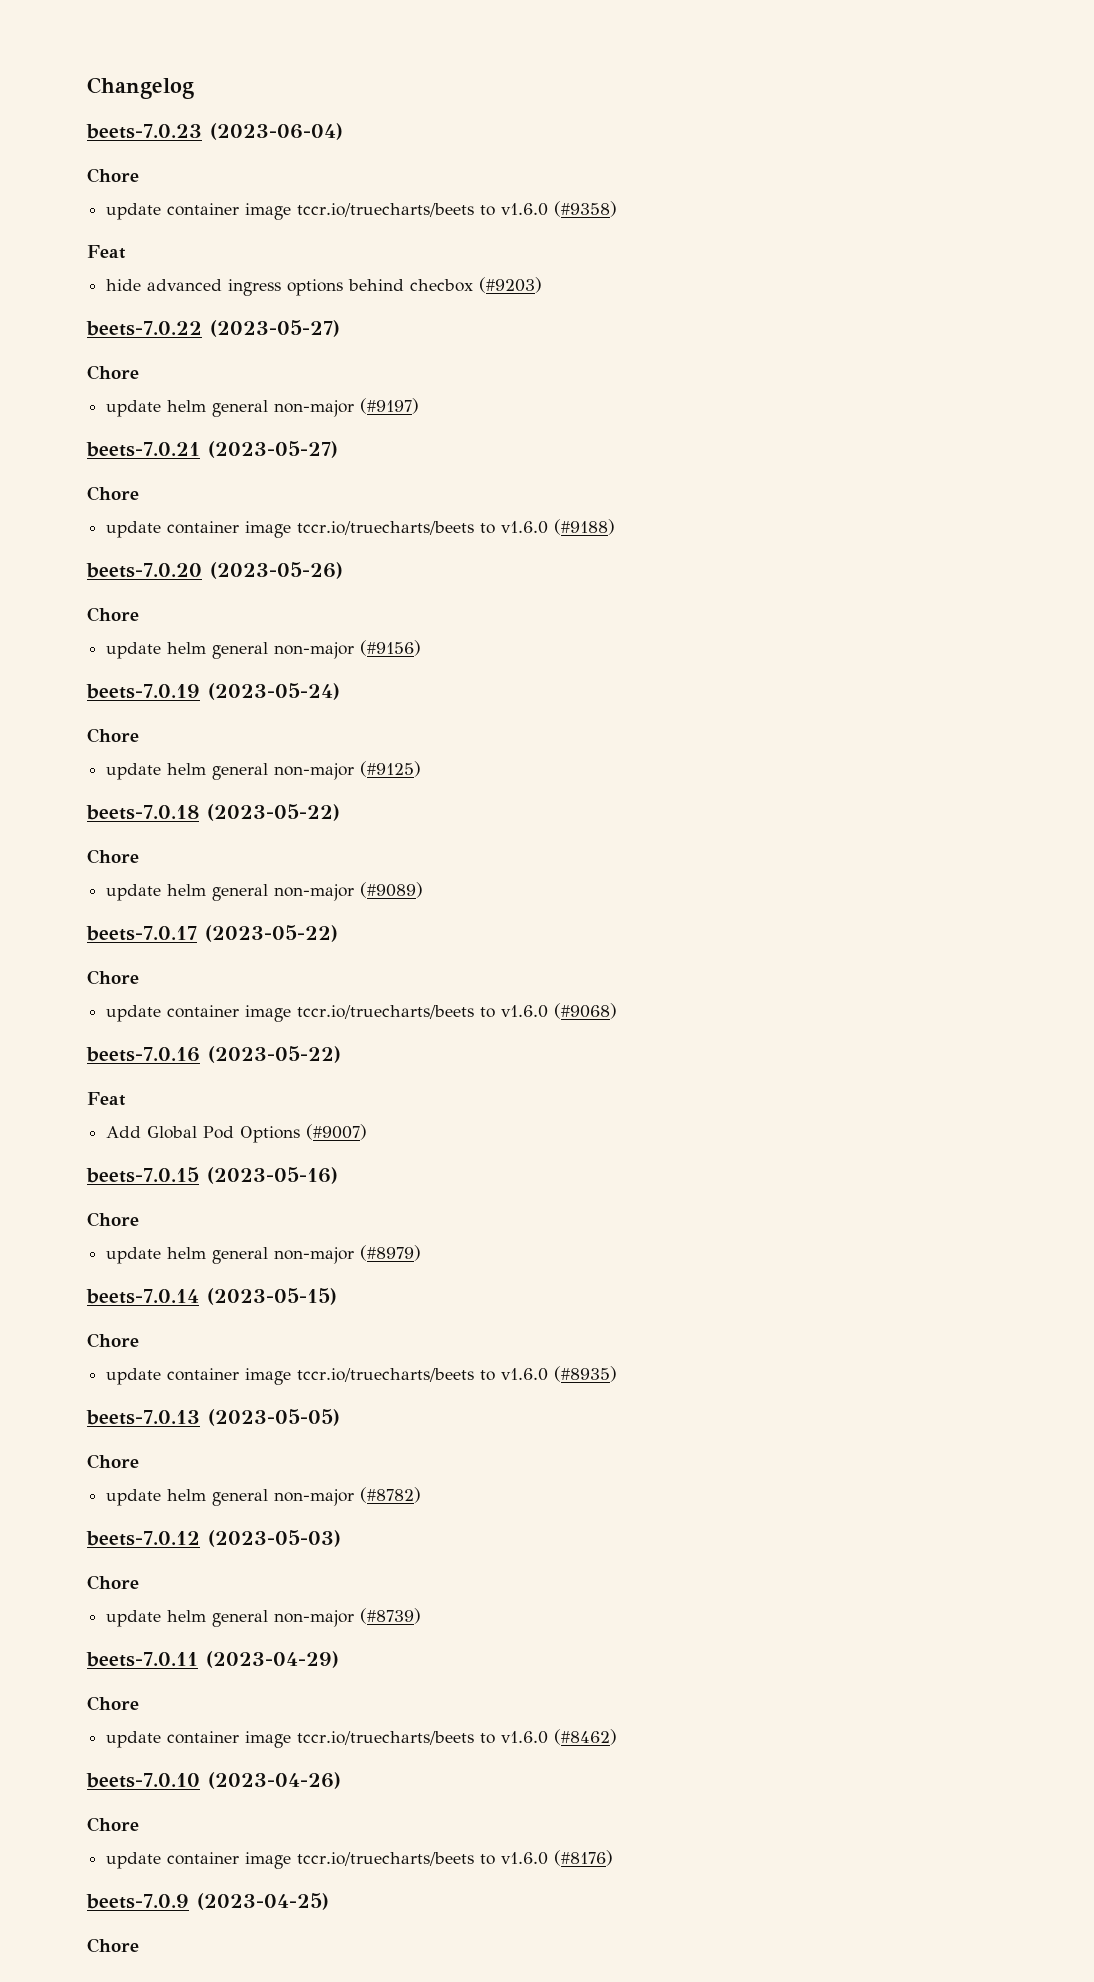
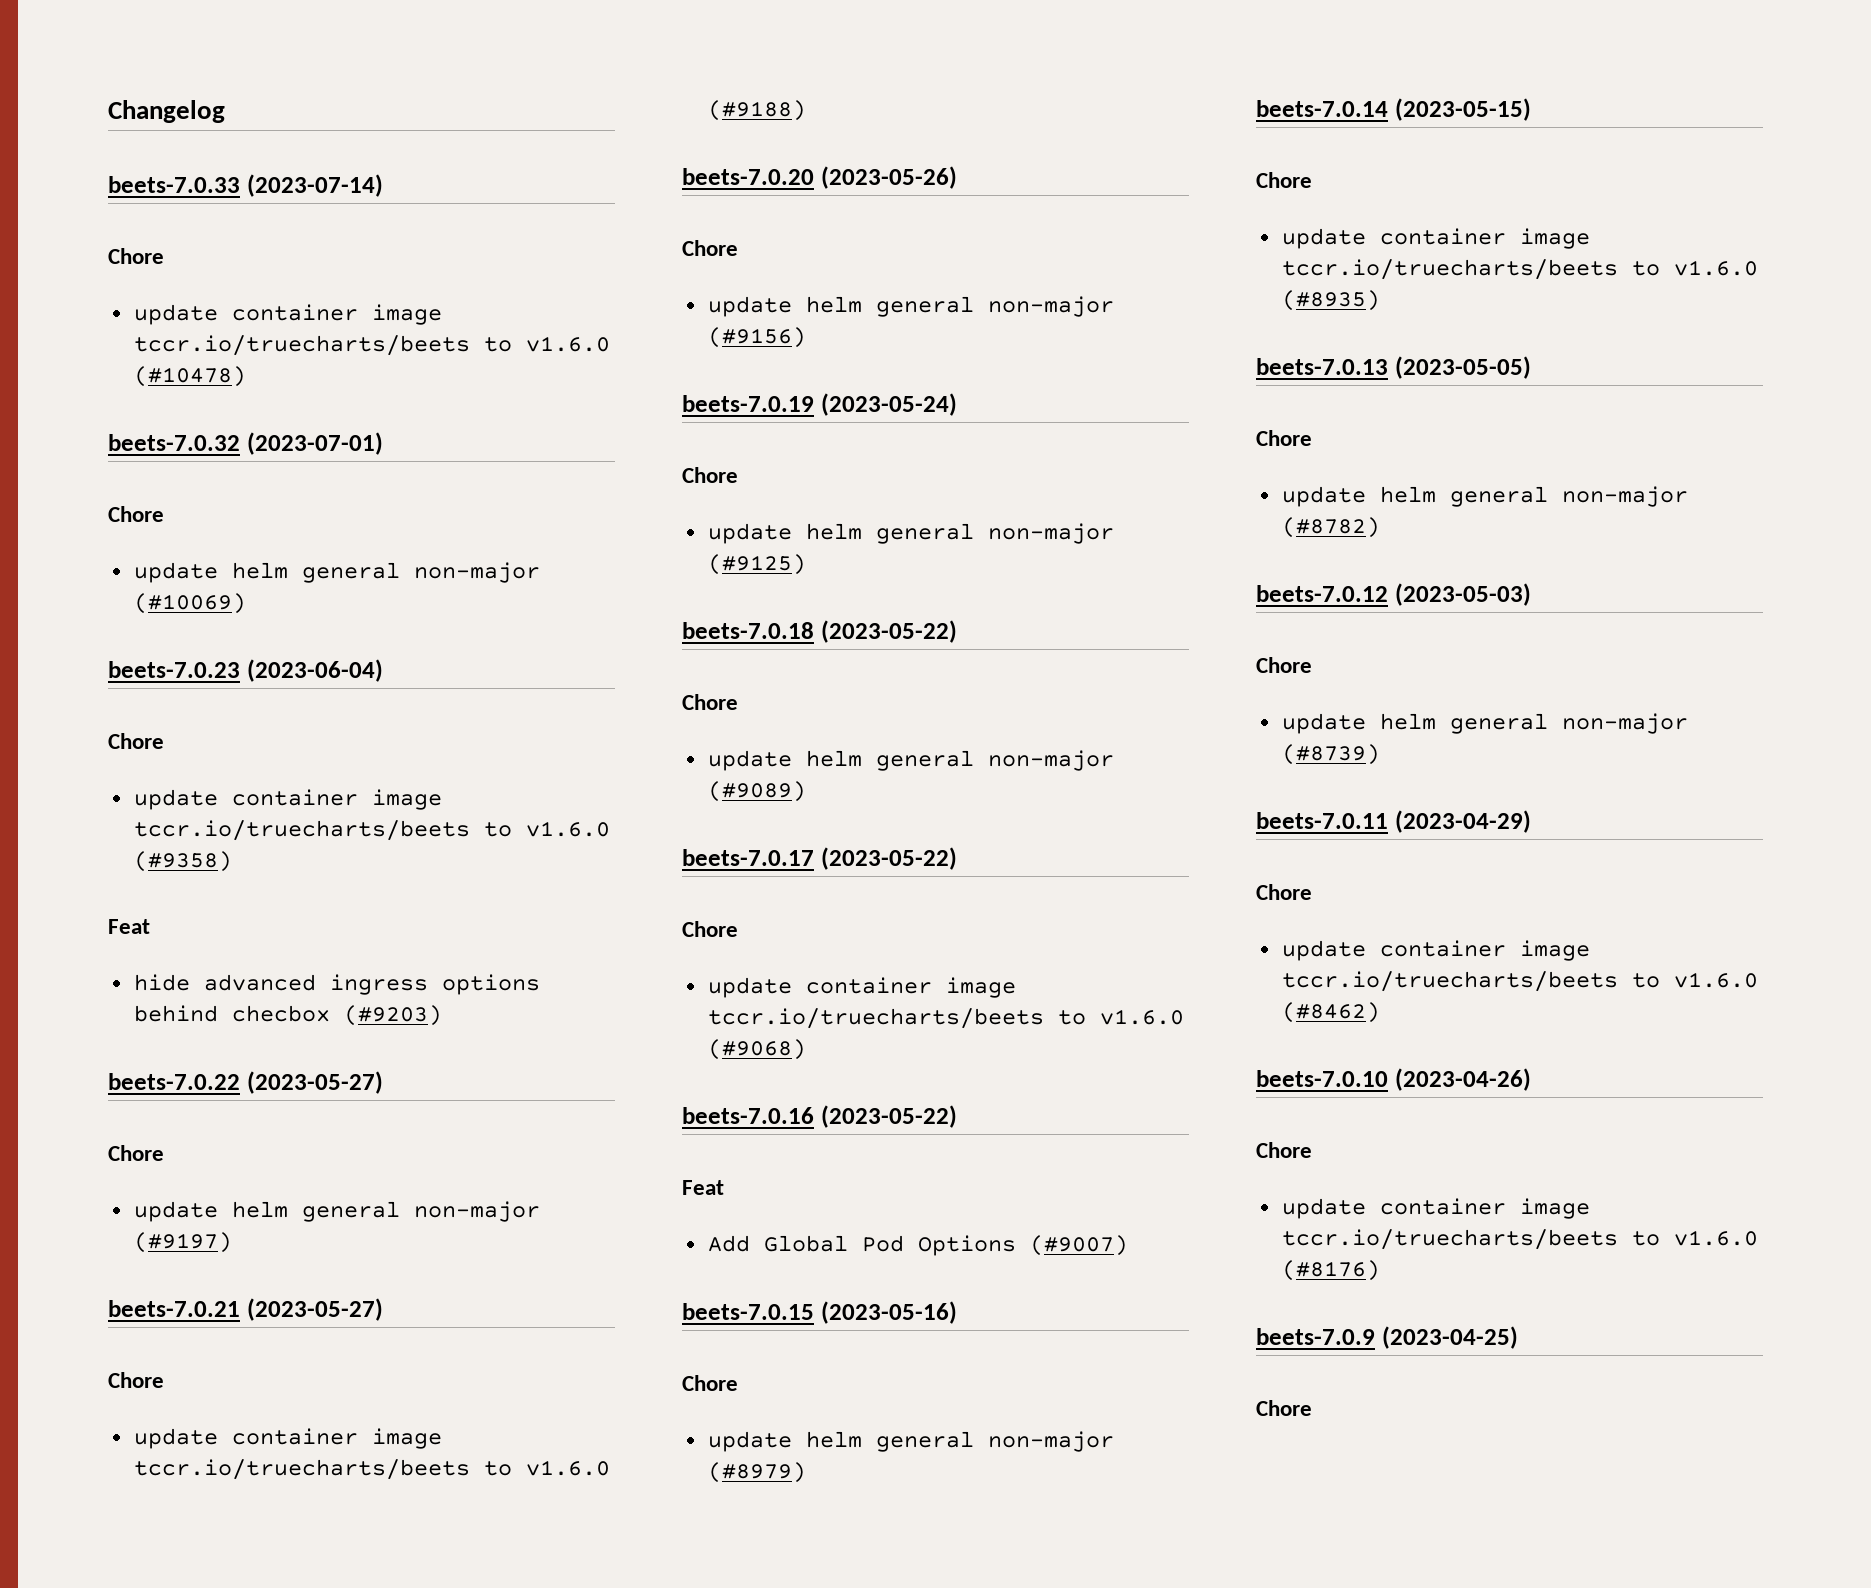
(194, 88) none -> [108,174,383,197] [108,248,164,264] [133,304,442,325] [133,335,610,356] [133,366,246,387] [108,432,383,455] [108,506,164,522] [133,562,540,583] [133,593,246,614] // beets-7.0.33 (2023-07-14) // Chore // update container image tccr.io/truecharts/beets to v1.6.0 (#10478) // beets-7.0.32 (2023-07-01) // Chore // update helm general non-major (#10069)

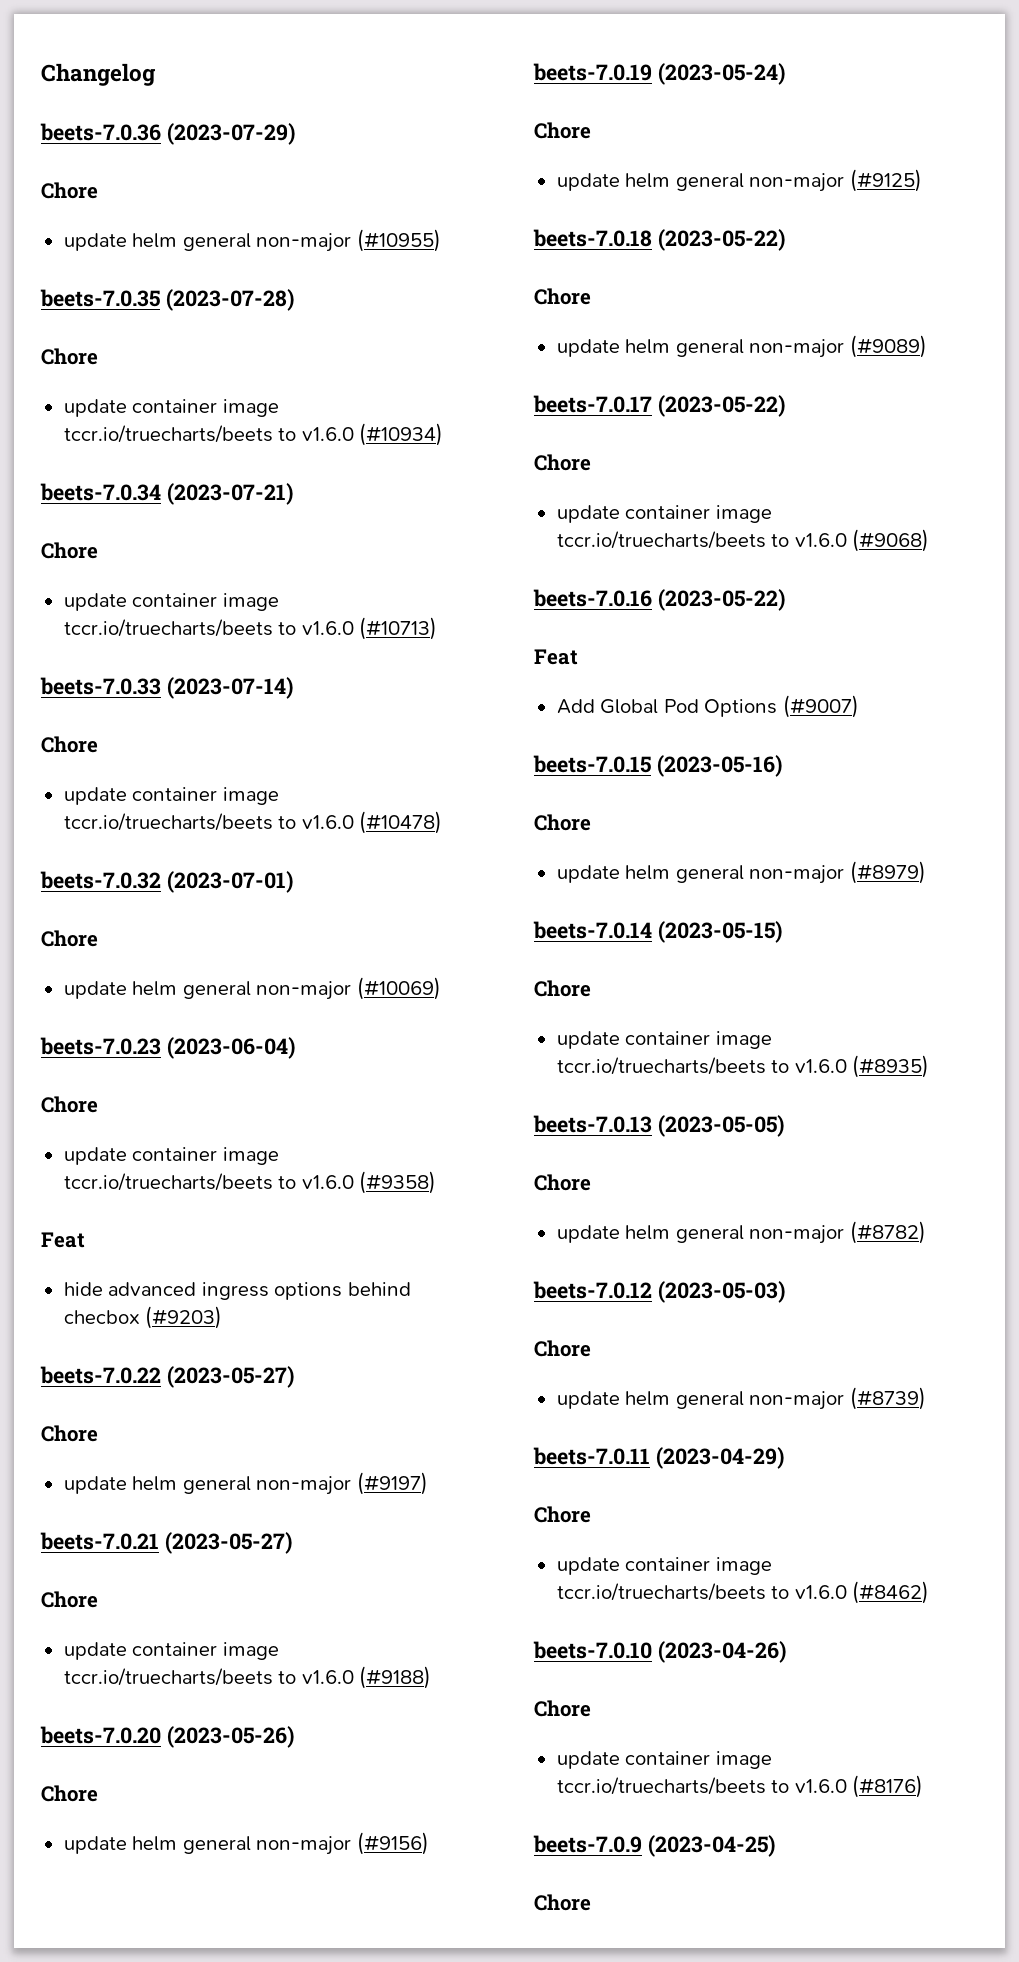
(225, 111) none -> [40,123,295,145] [41,182,98,199] [63,229,441,252] [40,289,294,311] [41,348,98,365] [63,399,279,417] [63,423,444,446] [40,483,293,505] [41,542,98,559] [63,593,279,611] [63,617,438,640] // beets-7.0.36 (2023-07-29) // Chore // update helm general non-major (#10955) // beets-7.0.35 (2023-07-28) // Chore // update container image tccr.io/truecharts/beets to v1.6.0 (#10934) // beets-7.0.34 (2023-07-21) // Chore // update container image tccr.io/truecharts/beets to v1.6.0 (#10713)

